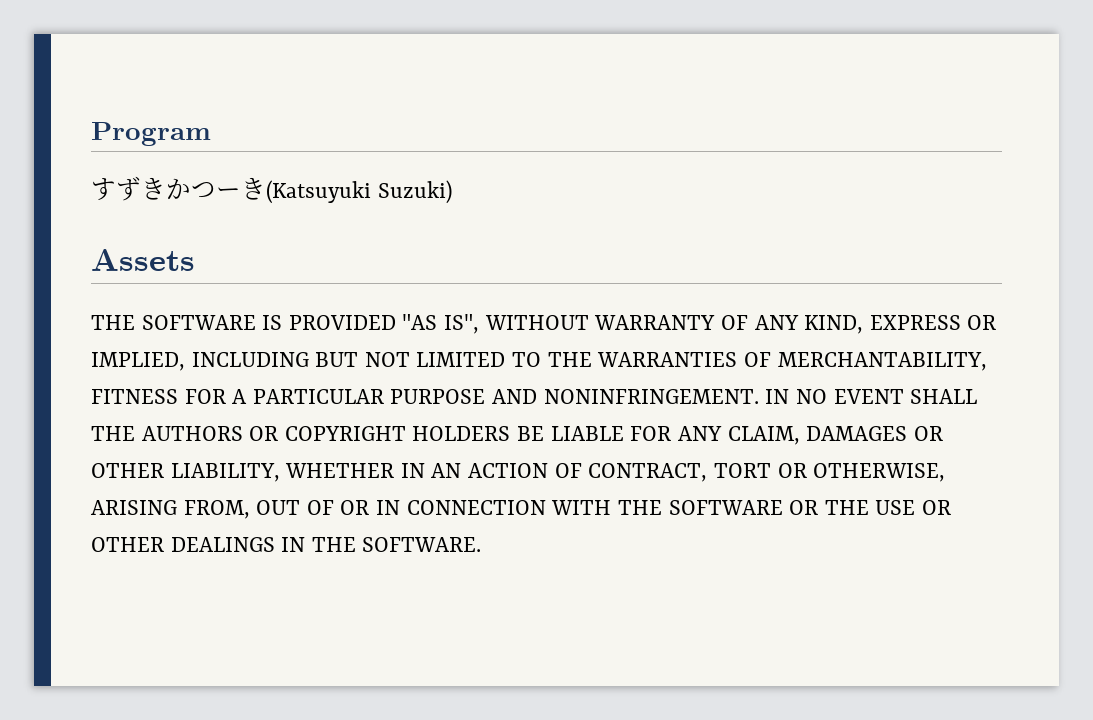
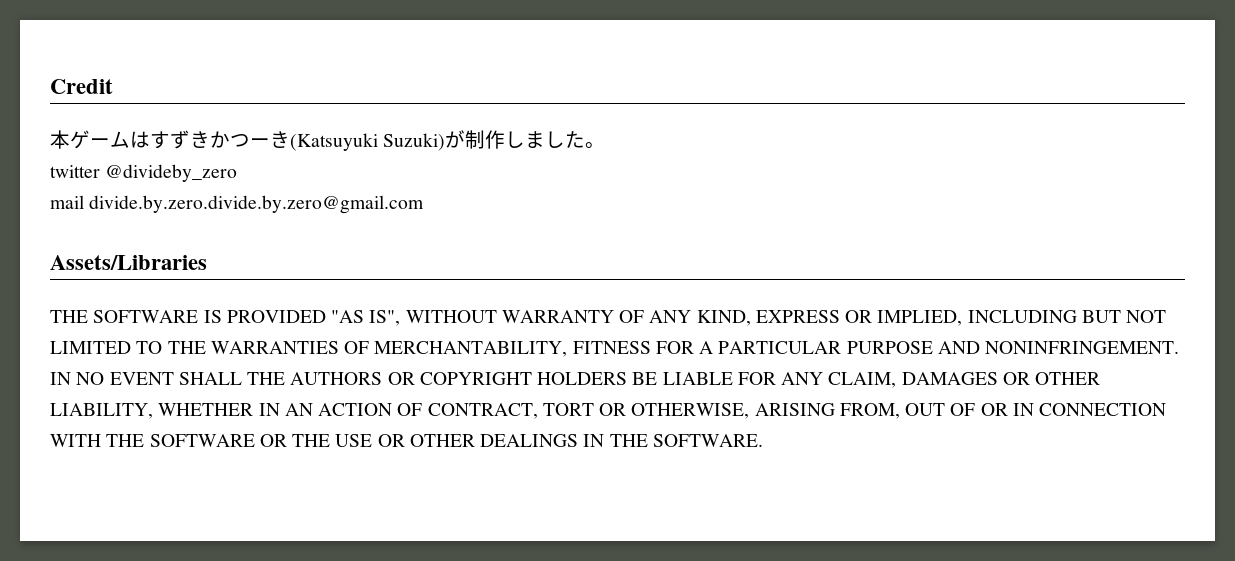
[91,122,211,146] Program // -> [50,79,113,94] [50,130,150,149] Credit // 本ゲームは
[91,249,195,271] // Assets -> [445,130,606,149] [50,164,238,182] [50,195,425,214] [50,255,207,270] が制作しました。 // twitter @divideby_zero // mail divide.by.zero.divide.by.zero@gmail.com // Assets/Libraries

